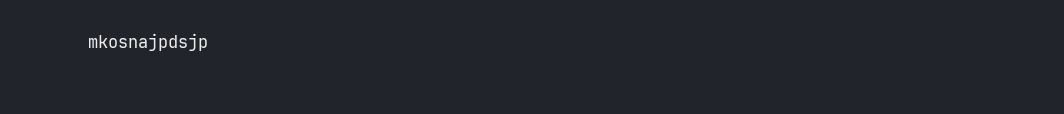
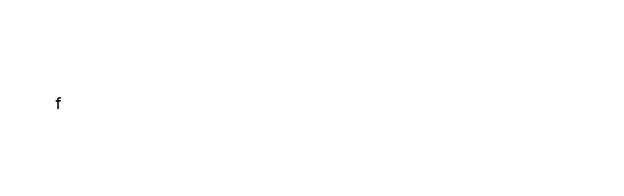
[88,33,208,51] mkosnajpdsjp -> [54,97,63,110] f

